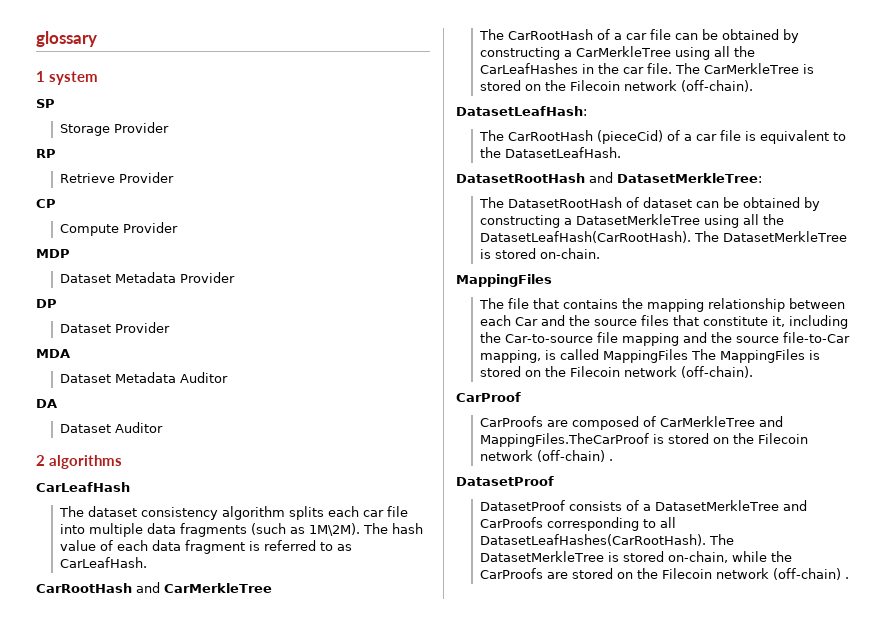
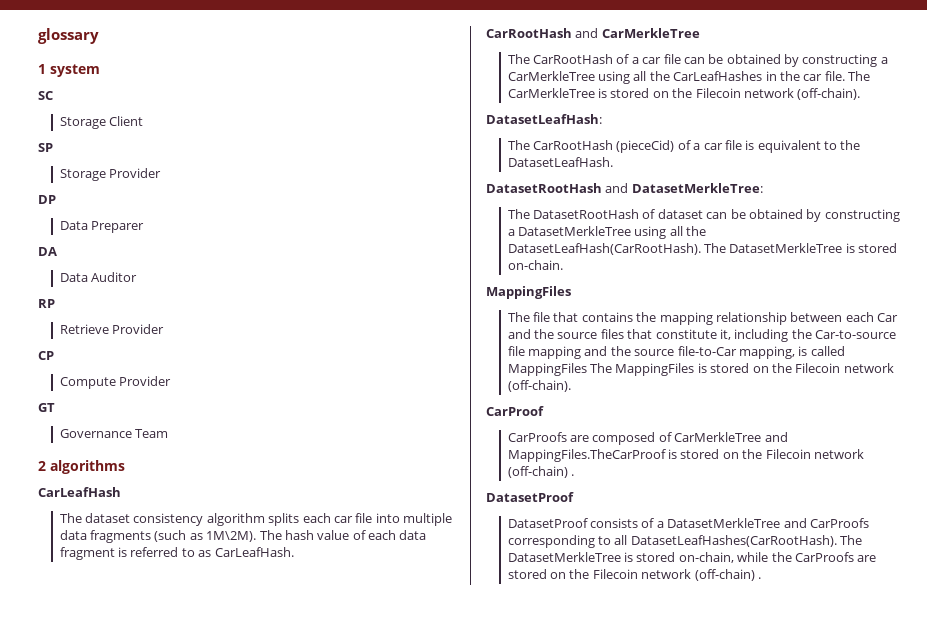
(98, 78) none -> [38,91,53,100] [59,116,143,129] // SC // Storage Client
(170, 127) none -> [38,195,56,204] [59,221,144,233] [38,247,57,256] [59,272,137,282] // DP // Data Preparer // DA // Data Auditor
[36,249,70,258] [60,272,236,283] [36,299,57,308] [60,322,171,333] [36,349,70,358] [60,372,229,383] [36,399,57,408] [60,422,164,433] MDP // Dataset Metadata Provider // DP // Dataset Provider // MDA // Dataset Metadata Auditor // DA // Dataset Auditor -> [38,403,55,412] [59,429,168,438] GT // Governance Team

